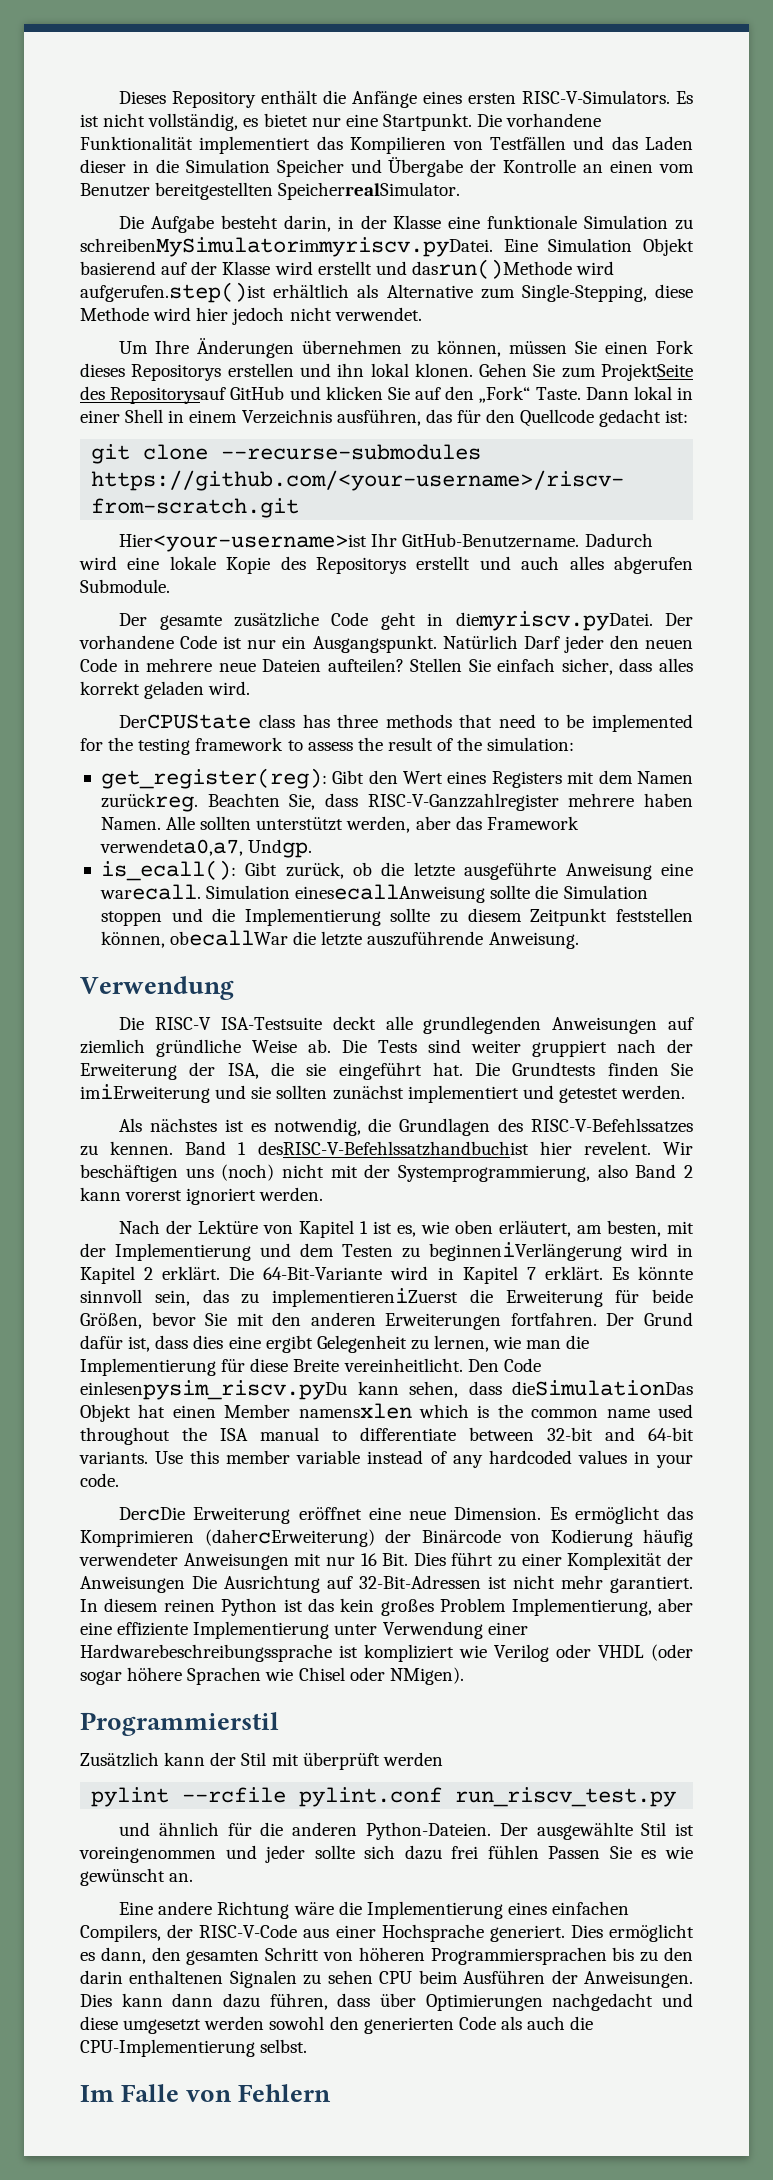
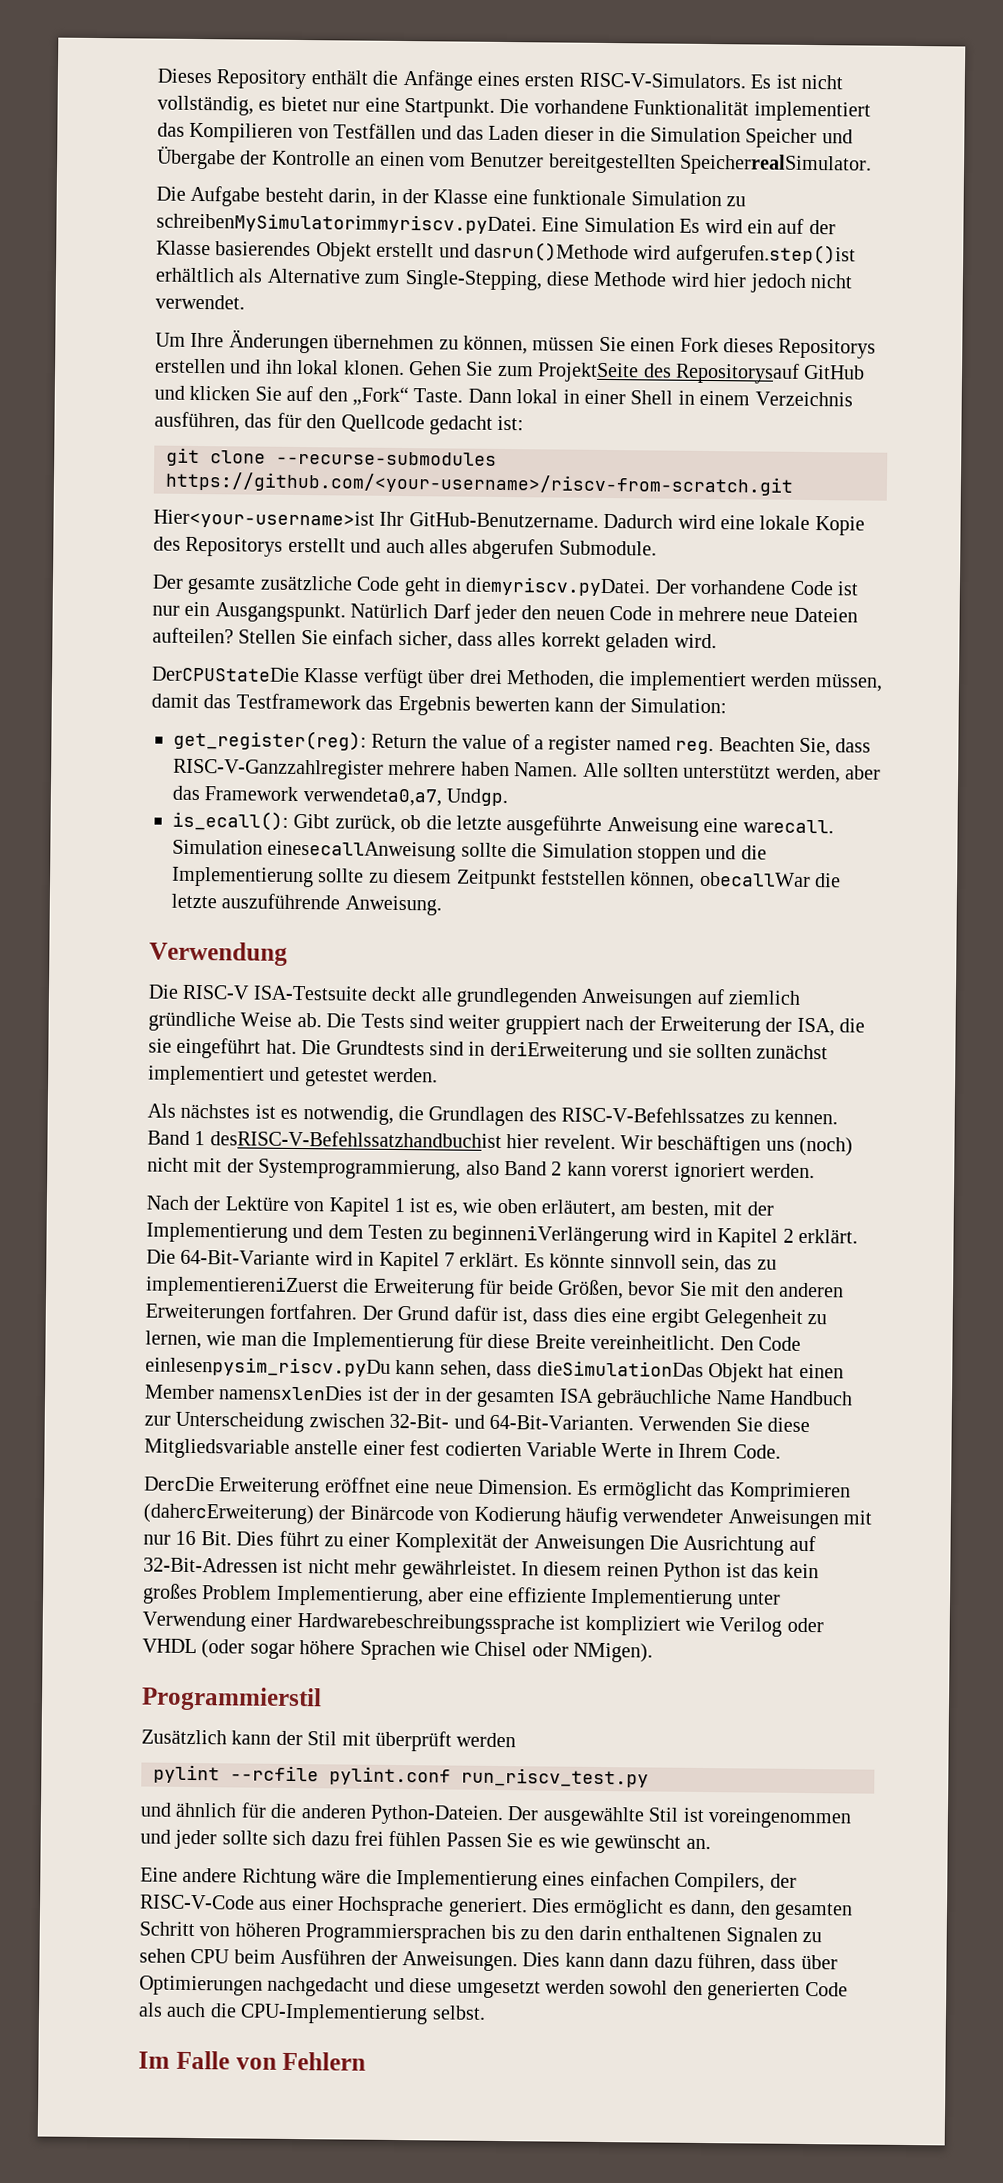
[643,238,694,256] [80,261,156,275] Objekt basierend -> [679,218,773,234] Es wird ein
[274,261,313,275] wird -> [215,241,372,262] basierendes Objekt
[119,714,694,732] [80,737,575,755] [100,768,693,789] [100,793,198,812] DerCPUState class has three methods that need to be implemented for the testing framework to assess the result of the simulation: // get_register(reg): Gibt den Wert eines Registers mit dem Namen zurückreg. -> [151,666,883,692] [151,693,728,716] [173,729,715,756] DerCPUStateDie Klasse verfügt über drei Methoden, die implementiert werden müssen, damit das Testframework das Ergebnis bewerten kann der Simulation: // get_register(reg): Return the value of a register named reg.
[607,1062,693,1076] [80,1084,210,1103] finden Sie imiErweiterung -> [429,1040,628,1063] sind in deriErweiterung
[298,1403,693,1419] [80,1427,694,1445] [79,1450,693,1468] [80,1473,119,1487] namensxlen which is the common name used throughout the ISA manual to differentiate between 32-bit and 64-bit variants. Use this member variable instead of any hardcoded values in your code. -> [218,1385,853,1410] [144,1411,811,1433] [144,1438,781,1459] namensxlenDies ist der in der gesamten ISA gebräuchliche Name Handbuch zur Unterscheidung zwischen 32-Bit- und 64-Bit-Varianten. Verwenden Sie diese Mitgliedsvariable anstelle einer fest codierten Variable Werte in Ihrem Code.
[610,1576,693,1593] garantiert. -> [401,1560,517,1581] gewährleistet.

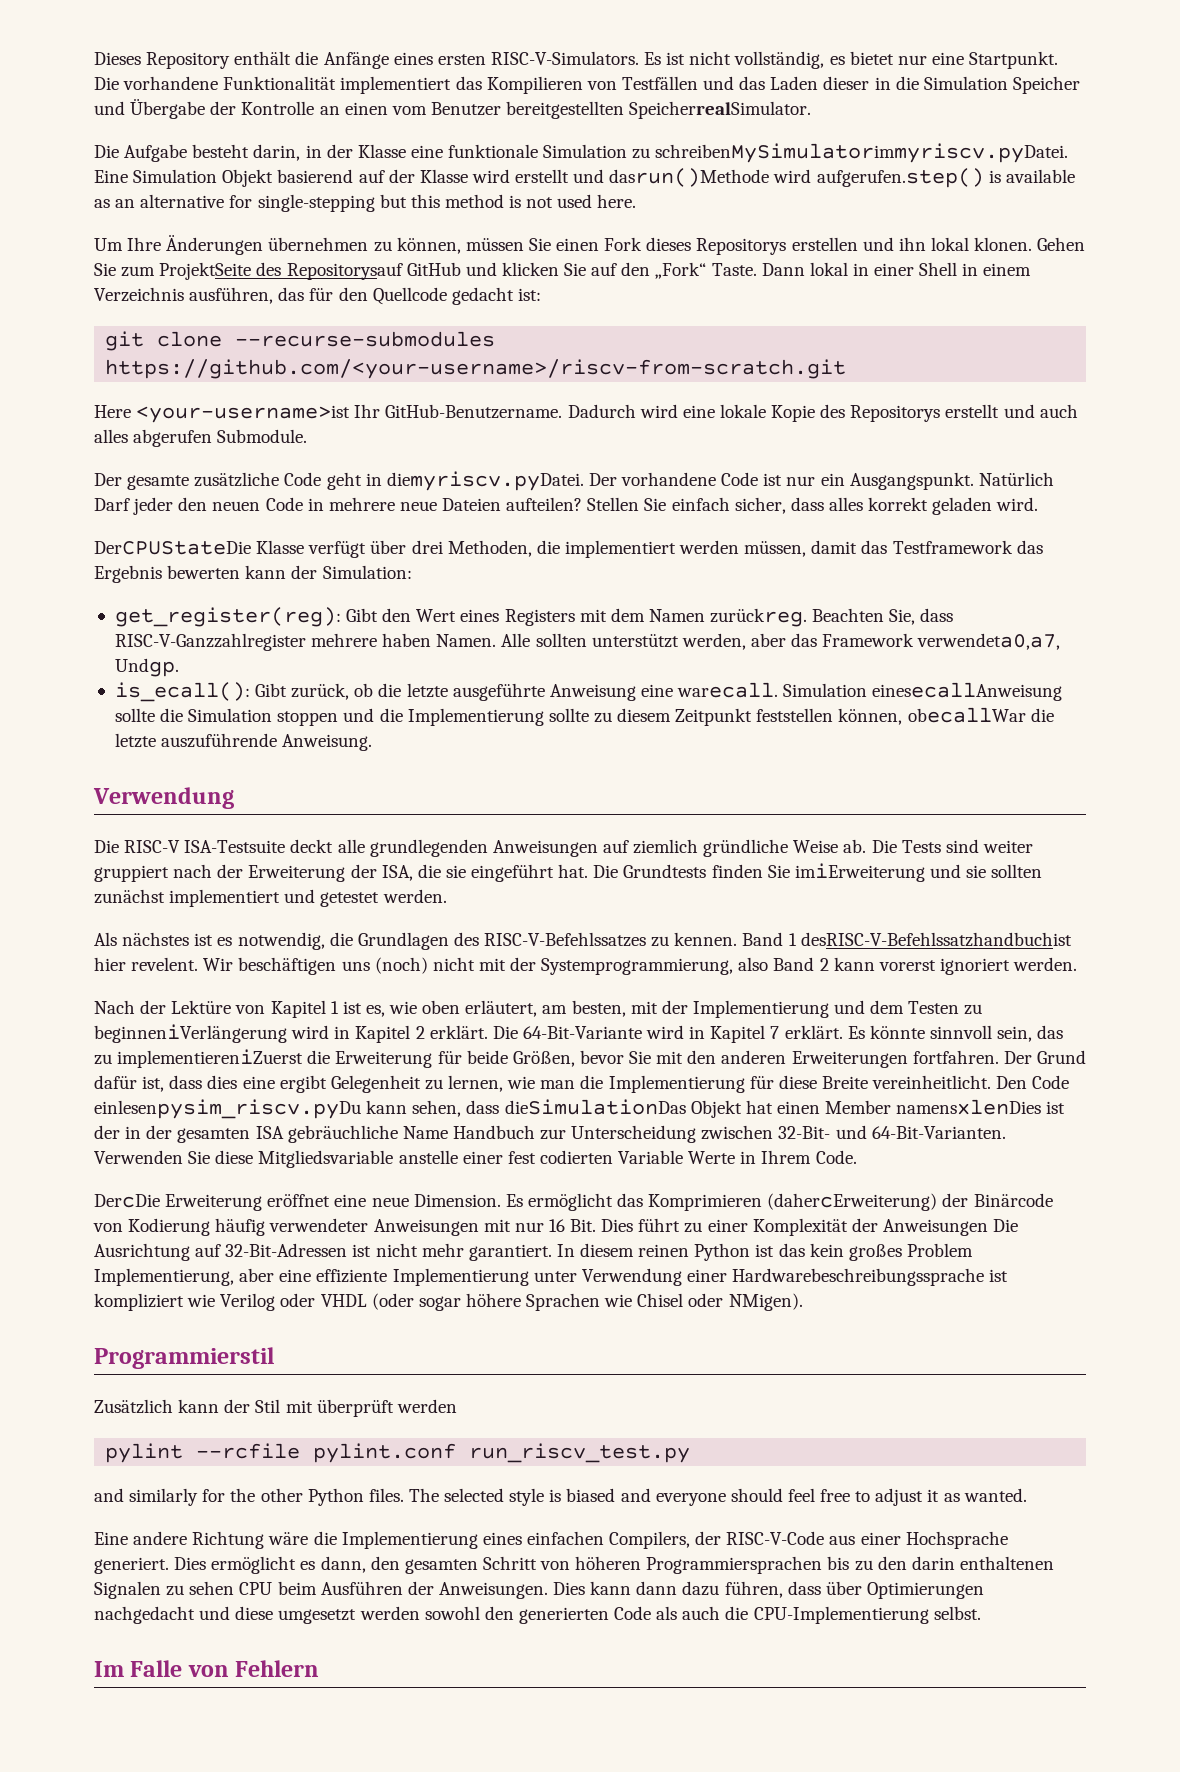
[679,218,773,234] Es wird ein -> [222,169,354,187] Objekt basierend
[215,241,372,262] basierendes Objekt -> [471,169,510,183] wird
[675,243,856,267] [155,267,853,293] [155,294,245,310] aufgerufen.step()ist erhältlich als Alternative zum Single-Stepping, diese Methode wird hier jedoch nicht verwendet. -> [816,168,1075,188] [94,194,637,212] aufgerufen.step() is available as an alternative for single-stepping but this method is not used here.
[153,509,375,529] Hier<your-username>ist -> [94,405,351,423] Here <your-username>ist
[371,733,715,756] Return the value of a register named reg. -> [346,608,808,627] Gibt den Wert eines Registers mit dem Namen zurückreg.
[429,1040,628,1063] sind in deriErweiterung -> [711,863,925,882] finden Sie imiErweiterung
[401,1560,517,1581] gewährleistet. -> [468,1244,552,1261] garantiert.
[140,1802,851,1829] [140,1829,711,1854] und ähnlich für die anderen Python-Dateien. Der ausgewählte Stil ist voreingenommen und jeder sollte sich dazu frei fühlen Passen Sie es wie gewünscht an. -> [94,1488,1027,1506] and similarly for the other Python files. The selected style is biased and everyone should feel free to adjust it as wanted.

